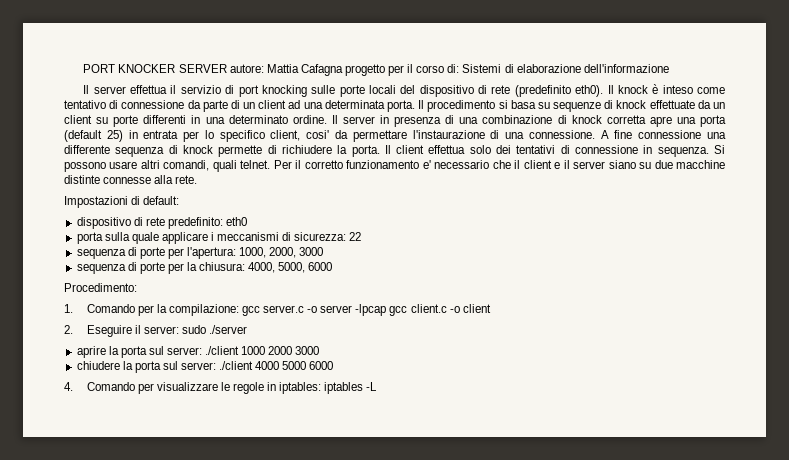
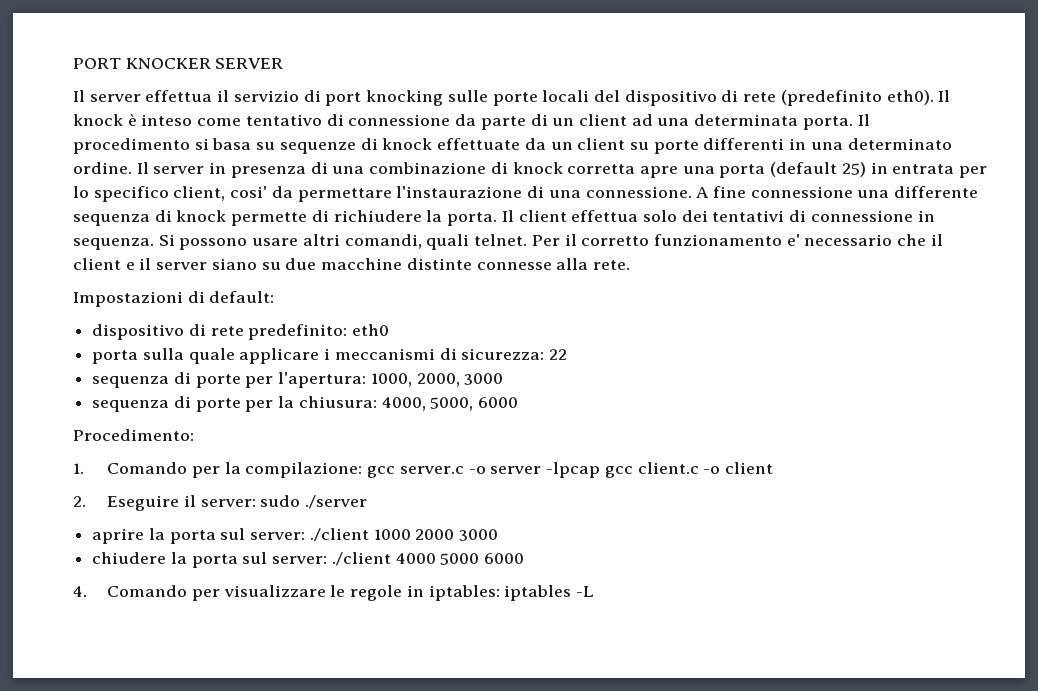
[229,64,669,76] autore: Mattia Cafagna progetto per il corso di: Sistemi di elaborazione dell'informazione -> (284, 63) none

